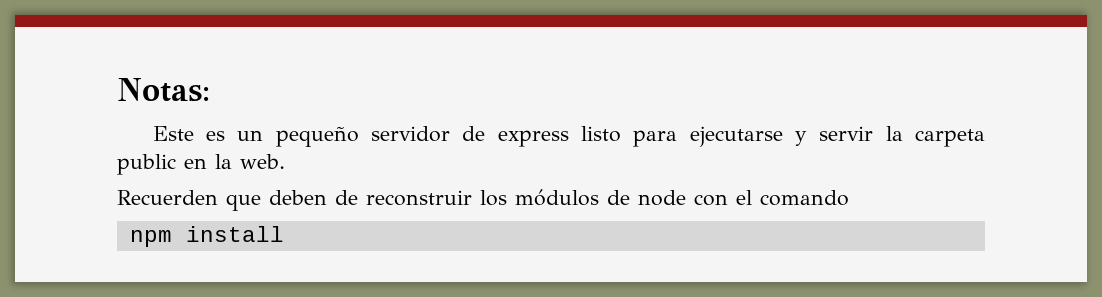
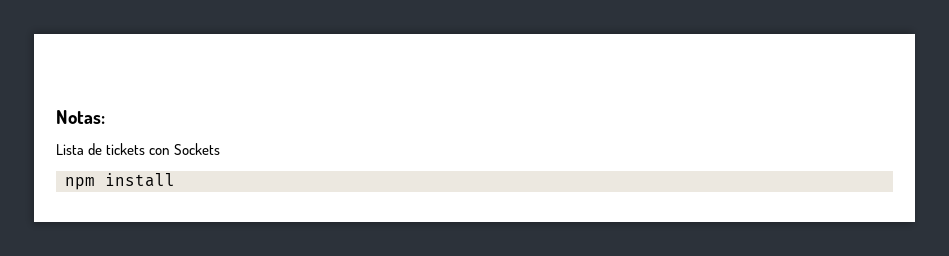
[152,126,985,147] [117,154,285,175] [117,189,849,211] Este es un pequeño servidor de express listo para ejecutarse y servir la carpeta public en la web. // Recuerden que deben de reconstruir los módulos de node con el comando -> [56,143,221,155] Lista de tickets con Sockets

